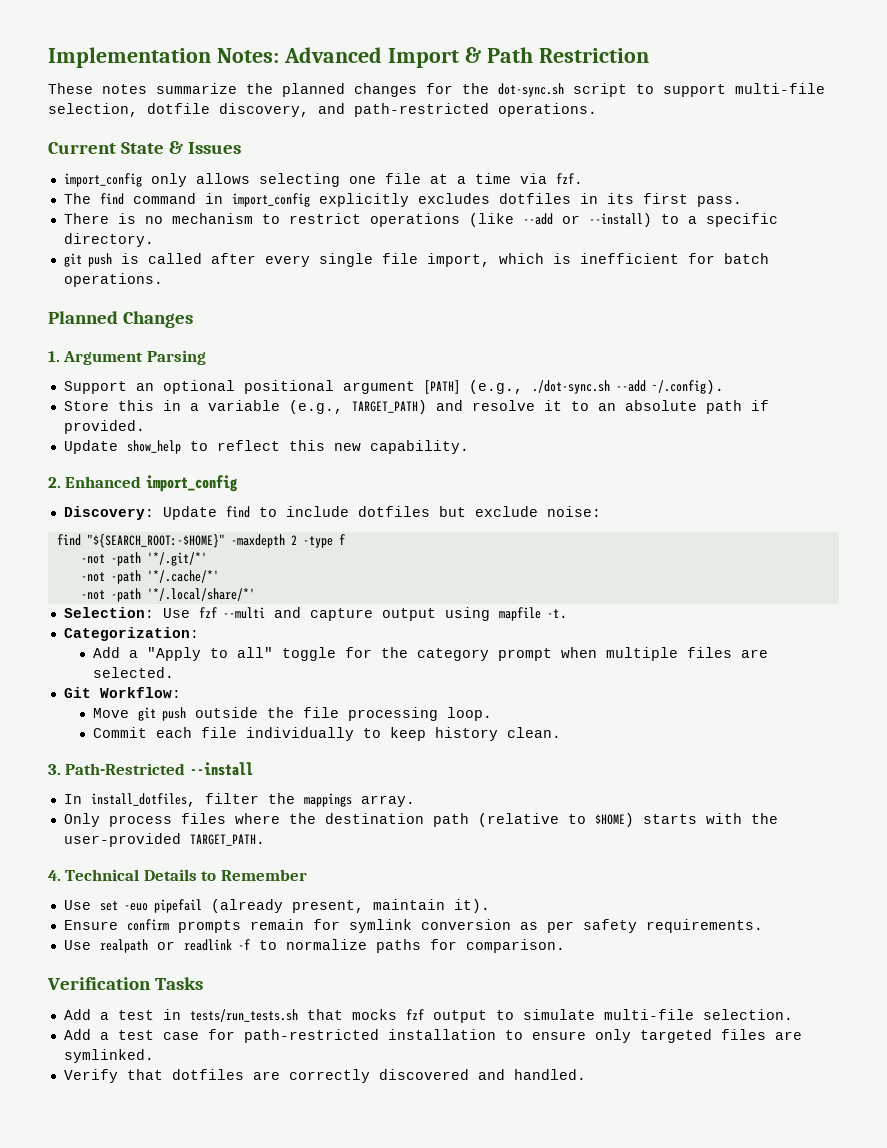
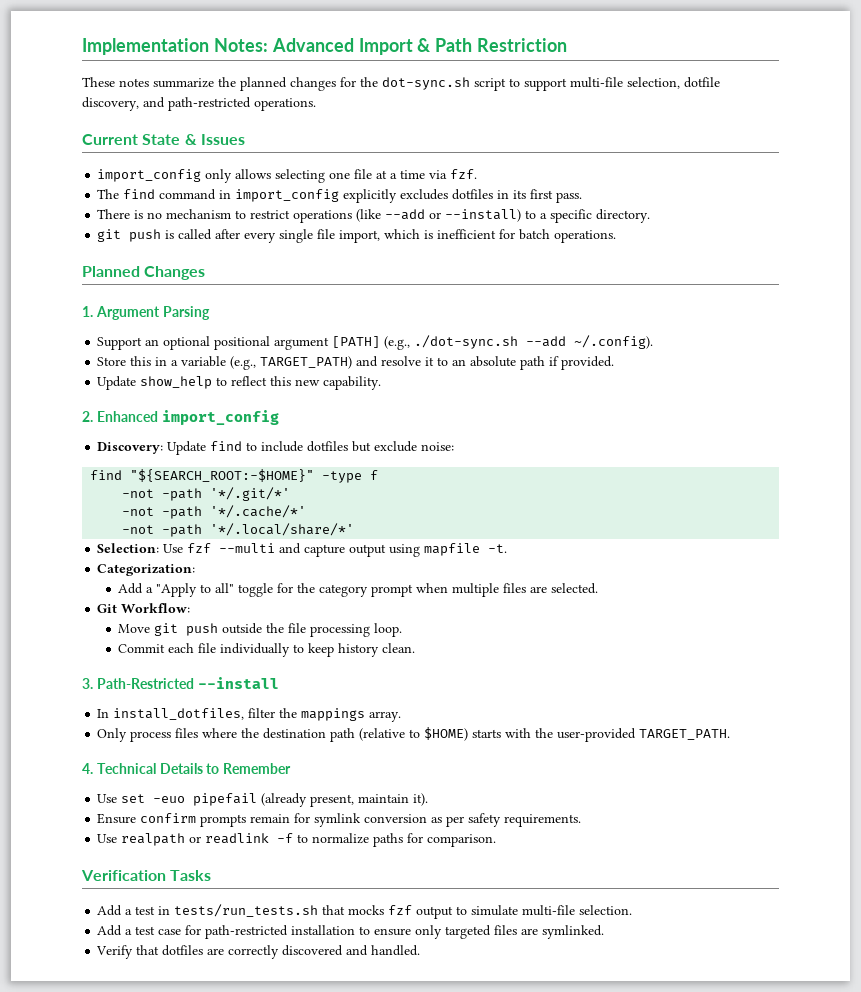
[230,534,297,548] -maxdepth 2 -> (315, 475) none

